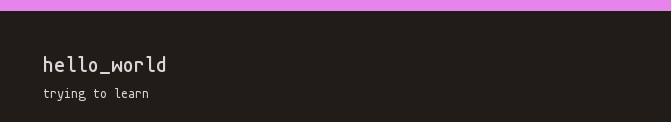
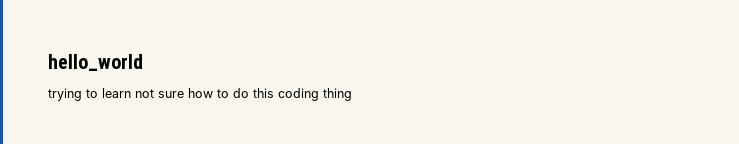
(149, 93) none -> [135,88,352,101] not sure how to do this coding thing

